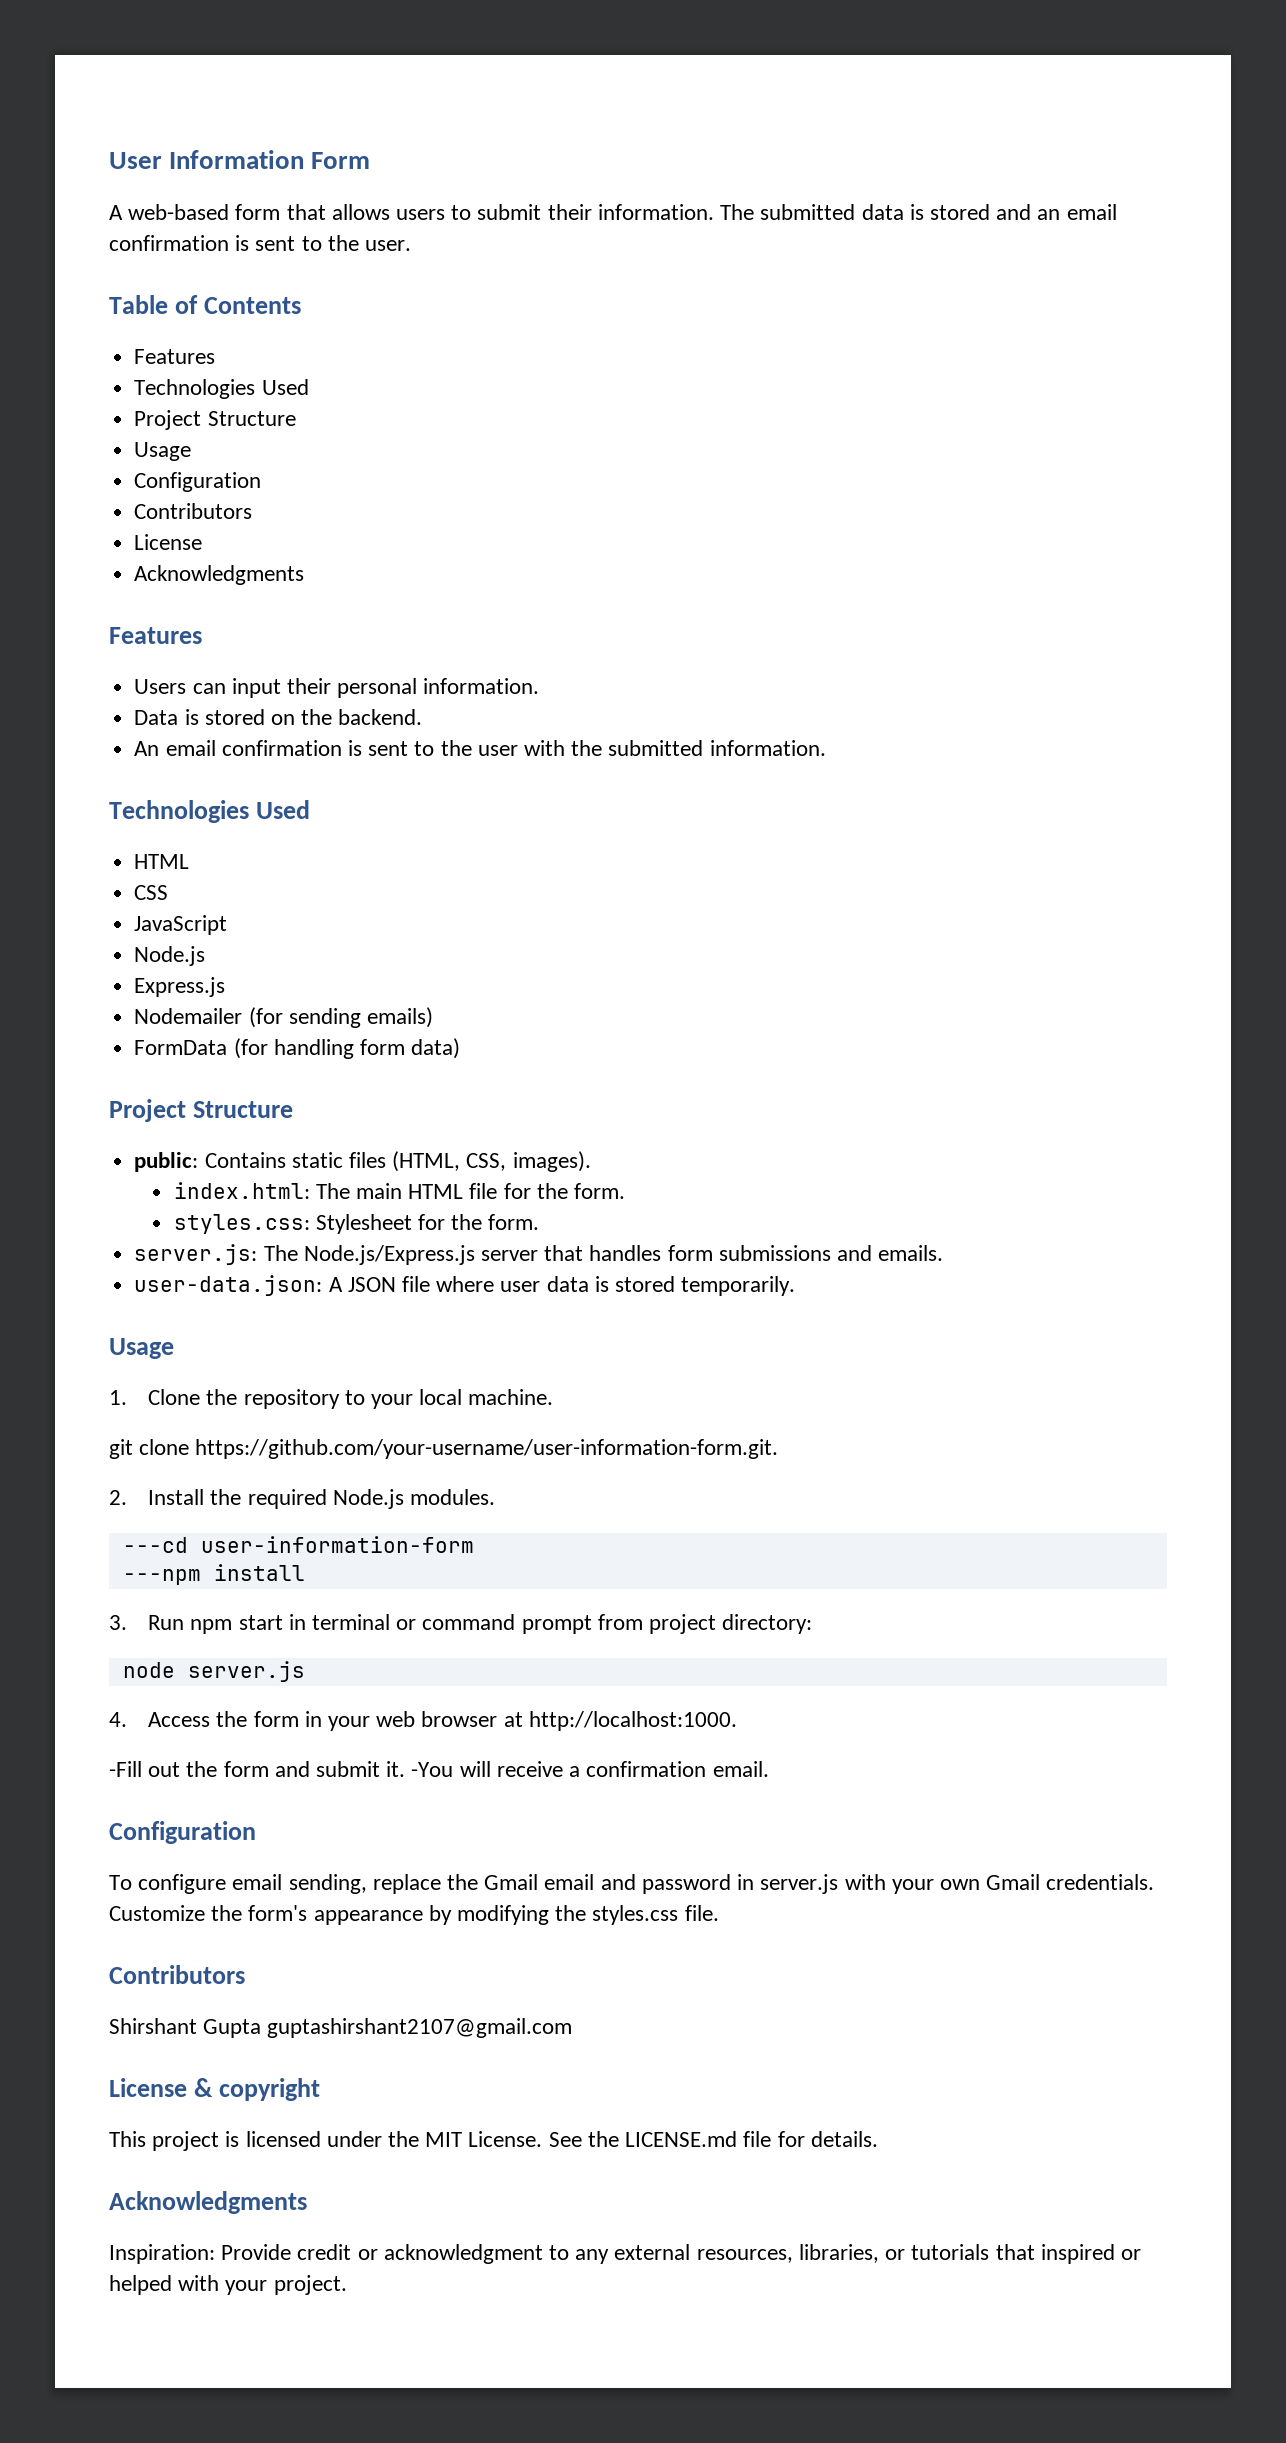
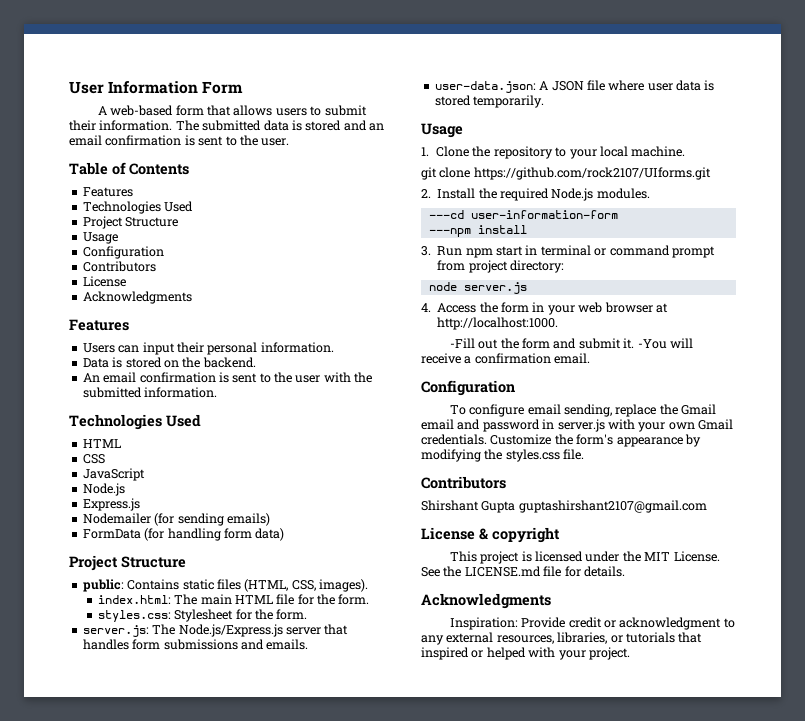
[195,1439,779,1459] https://github.com/your-username/user-information-form.git. -> [473,167,711,180] https://github.com/rock2107/UIforms.git

